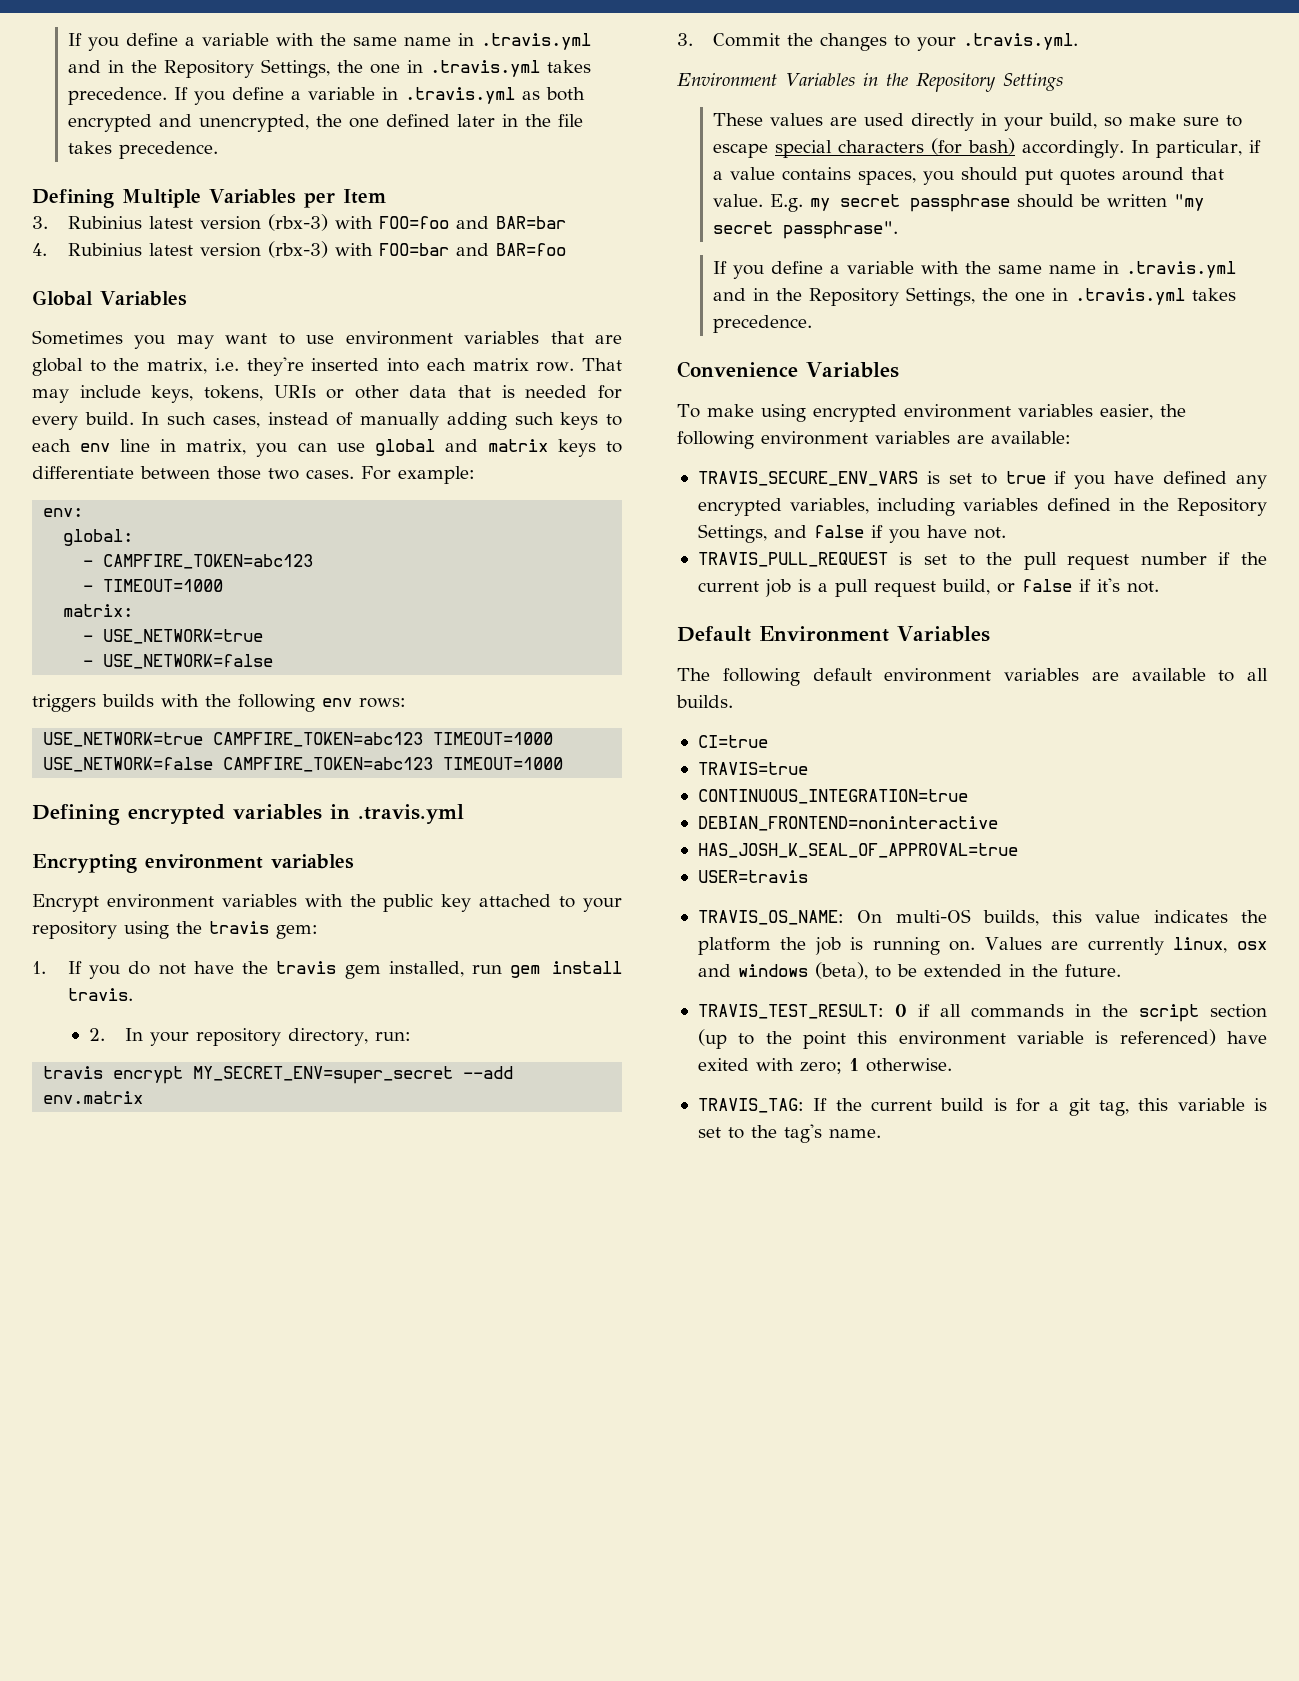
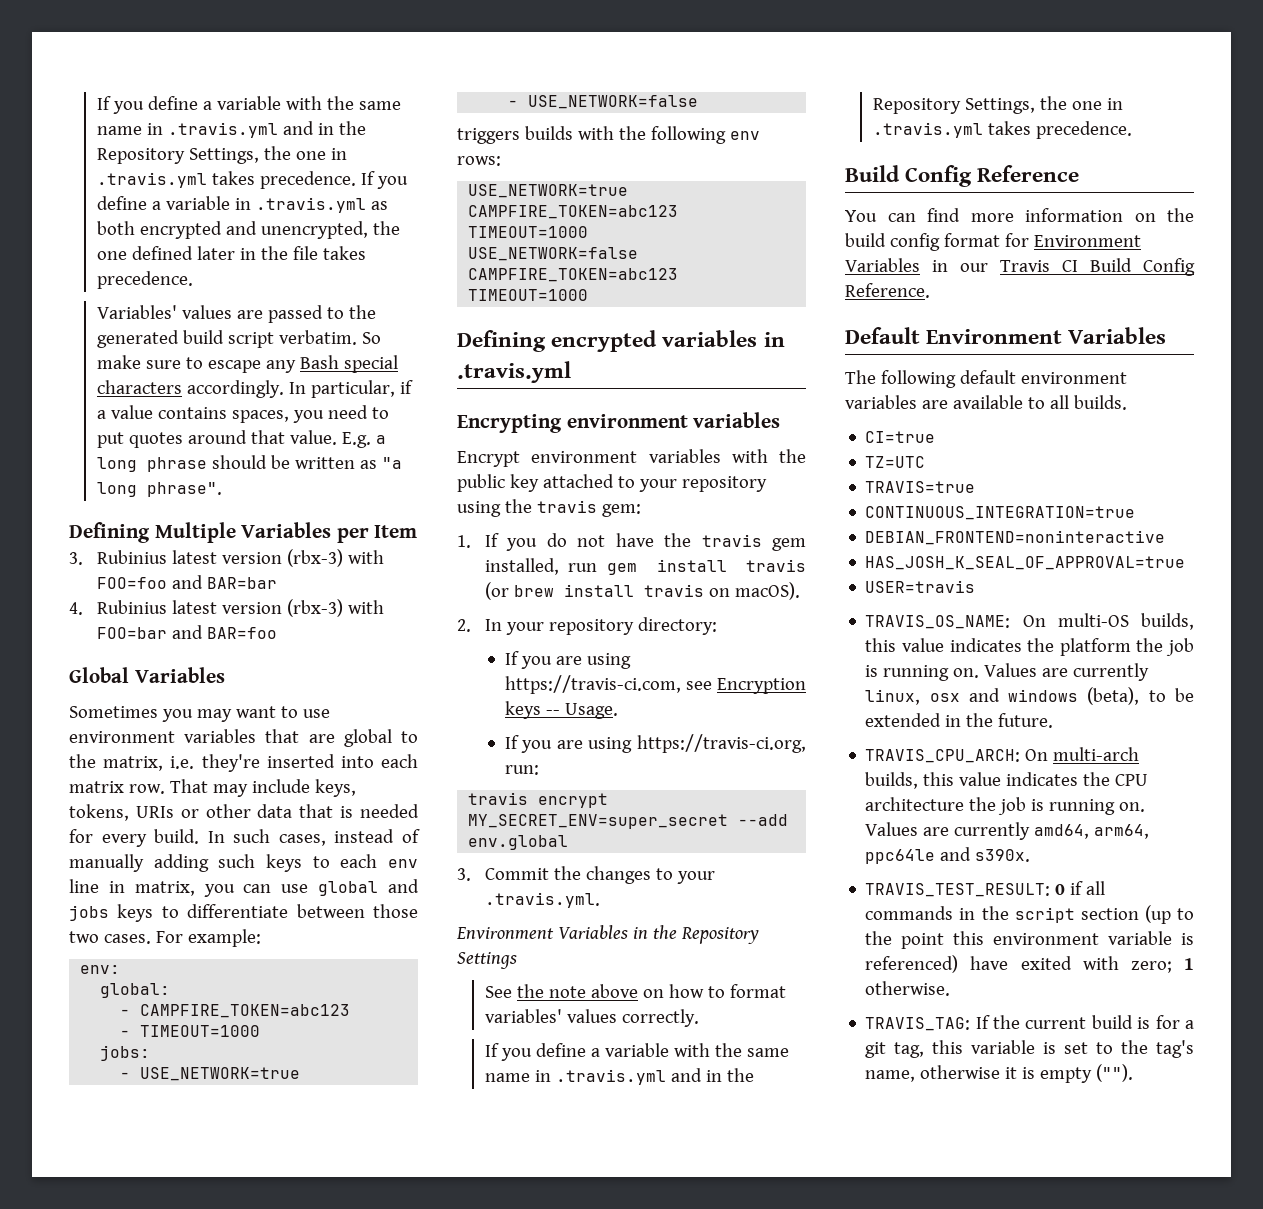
(218, 150) none -> [96,305,376,323] [96,330,381,348] [96,355,398,373] [96,380,413,398] [96,405,389,423] [96,430,386,448] [96,455,402,472] [96,482,222,497] // Variables' values are passed to the generated build script verbatim. So make sure to escape any Bash special characters accordingly. In particular, if a value contains spaces, you need to put quotes around that value. E.g. a long phrase should be written as "a long phrase".
[487,439,548,452] matrix -> [69,905,109,921] jobs
[63,604,134,617] matrix: -> [100,1045,151,1061] jobs:
[67,988,133,1001] [88,1028,368,1046] travis. // 2. In your repository directory, -> [746,559,806,572] [484,582,800,600] [457,617,717,635] [504,651,631,669] [504,675,806,694] [504,701,618,719] [504,734,806,753] travis (or brew install travis on macOS). // 2. In your repository directory: // If you are using https://travis-ci.com, see Encryption keys -- Usage. // If you are using https://travis-ci.org,
[43,1091,144,1104] env.matrix -> [468,835,569,850] env.global
[712,113,1242,131] [712,138,1261,158] [712,167,1224,185] [712,194,1204,212] [712,221,898,239] These values are used directly in your build, so make sure to escape special characters (for bash) accordingly. In particular, if a value contains spaces, you should put quotes around that value. E.g. my secret passphrase should be written "my secret passphrase". -> [484,984,786,998] [484,1009,699,1027] See the note above on how to format variables' values correctly.
[677,361,899,378] [677,404,1186,422] [677,431,1071,449] [697,471,1267,489] [697,498,1267,516] [697,524,1006,543] [697,552,1267,570] [697,578,1159,597] Convenience Variables // To make using encrypted environment variables easier, the following environment variables are available: // TRAVIS_SECURE_ENV_VARS is set to true if you have defined any encrypted variables, including variables defined in the Repository Settings, and false if you have not. // TRAVIS_PULL_REQUEST is set to the pull request number if the current job is a pull request build, or false if it's not. -> [845,165,1080,187] [845,208,1194,222] [845,233,1141,251] [845,258,1195,276] [845,283,930,298] Build Config Reference // You can find more information on the build config format for Environment Variables in our Travis CI Build Config Reference.
(768, 741) none -> [865,456,926,468] // TZ=UTC
(1121, 970) none -> [865,747,1140,763] [865,772,1149,789] [865,797,1146,815] [865,822,1150,840] [865,847,1031,864] // TRAVIS_CPU_ARCH: On multi-arch builds, this value indicates the CPU architecture the job is running on. Values are currently amd64, arm64, ppc64le and s390x.
[828,1129,881,1138] name. -> [865,1064,1134,1083] name, otherwise it is empty ("").

